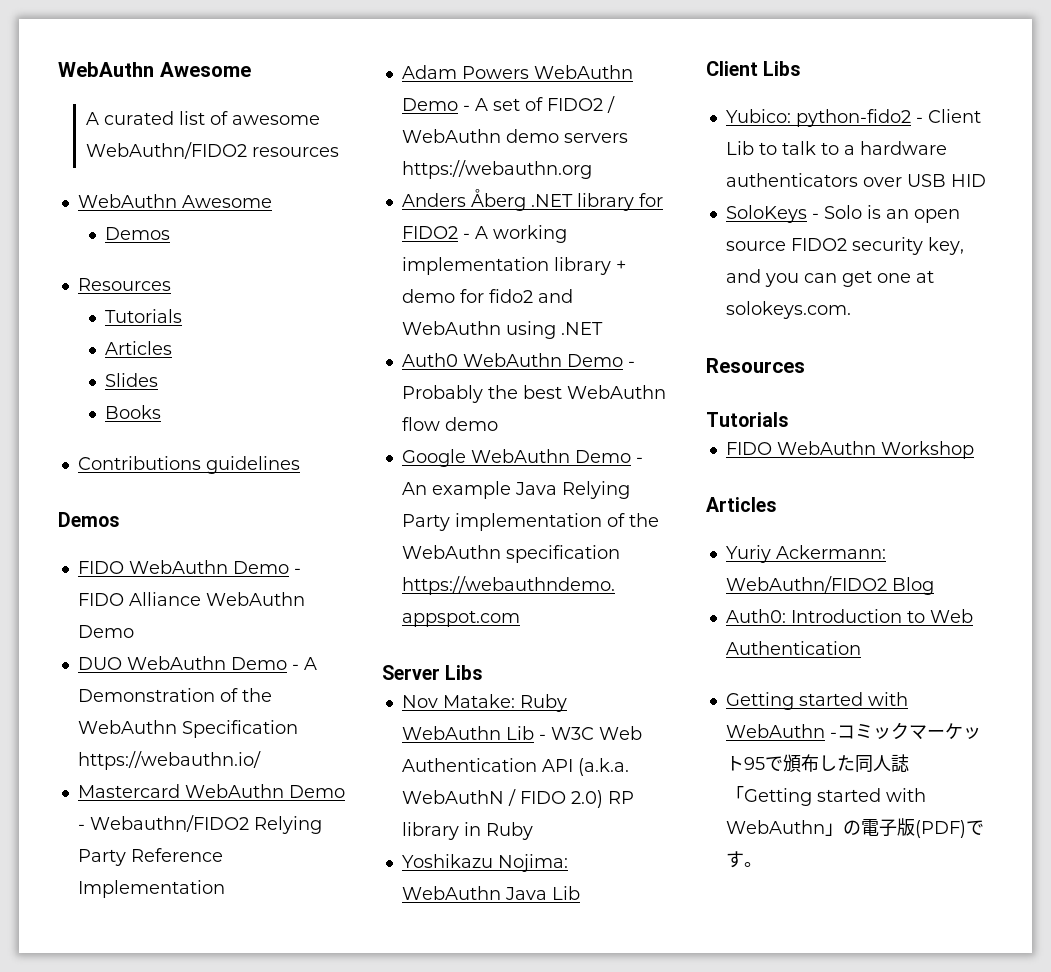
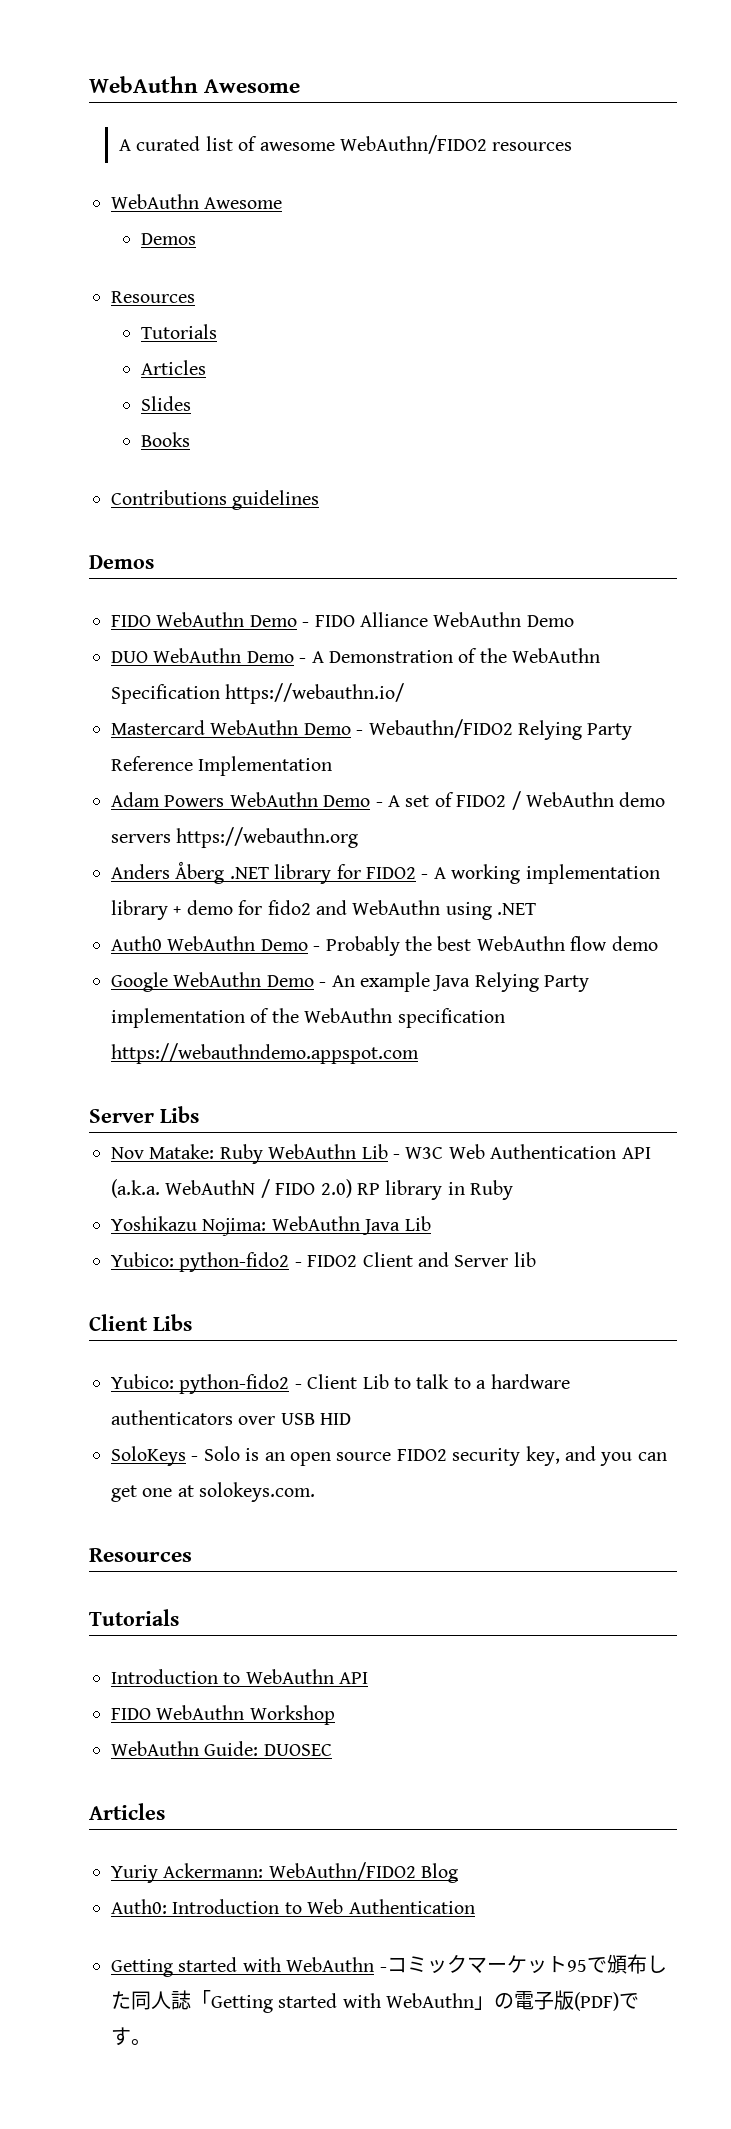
(580, 893) none -> [111,1252,536,1272] // Yubico: python-fido2 - FIDO2 Client and Server lib
(788, 419) none -> [111,1669,369,1684] // Introduction to WebAuthn API
(974, 450) none -> [111,1741,332,1756] // WebAuthn Guide: DUOSEC

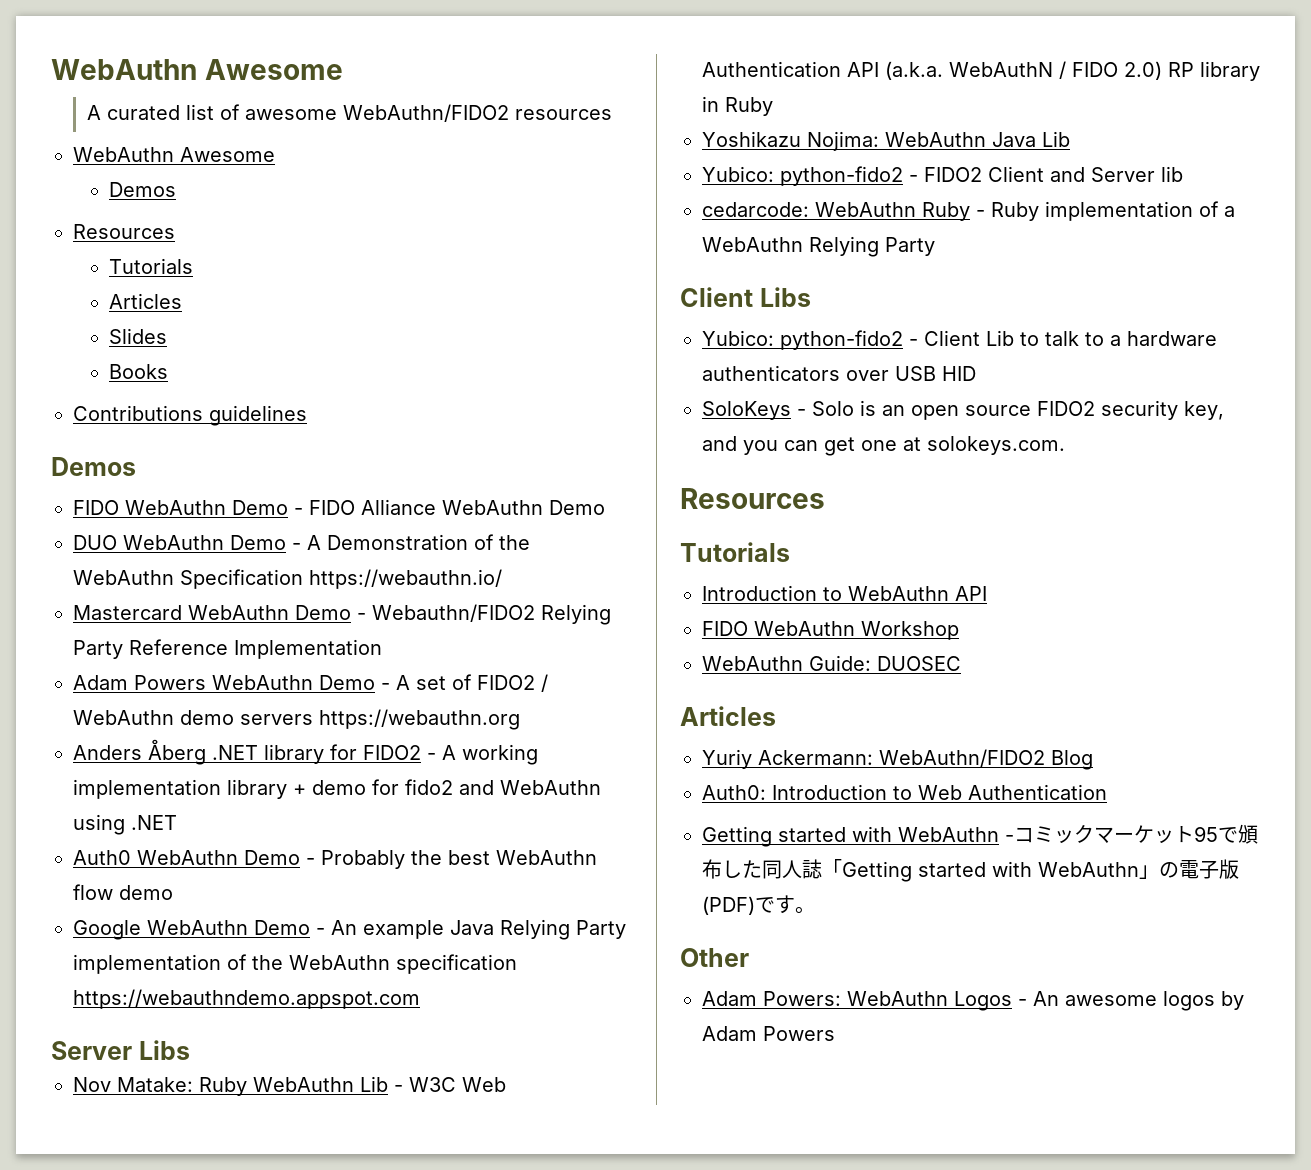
(536, 1259) none -> [702,201,1235,221] [702,236,935,257] // cedarcode: WebAuthn Ruby - Ruby implementation of a WebAuthn Relying Party
(151, 2042) none -> [680,948,749,967] [702,991,1244,1011] [702,1026,835,1041] // Other // Adam Powers: WebAuthn Logos - An awesome logos by Adam Powers

